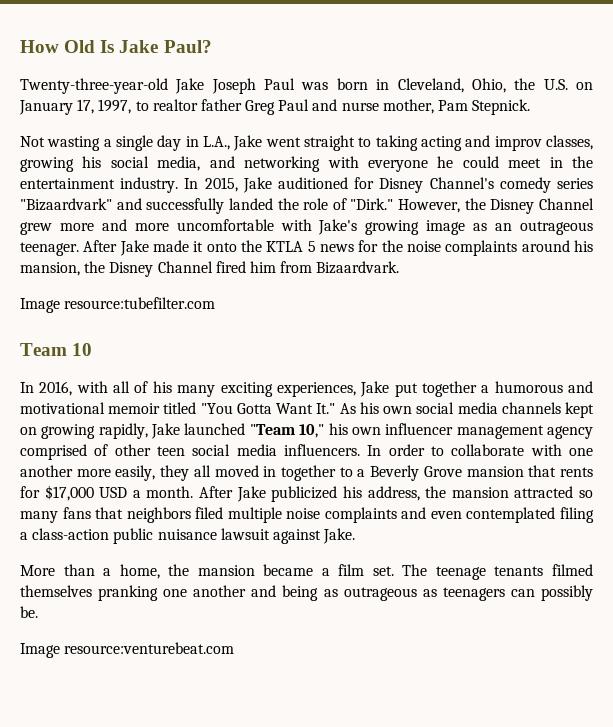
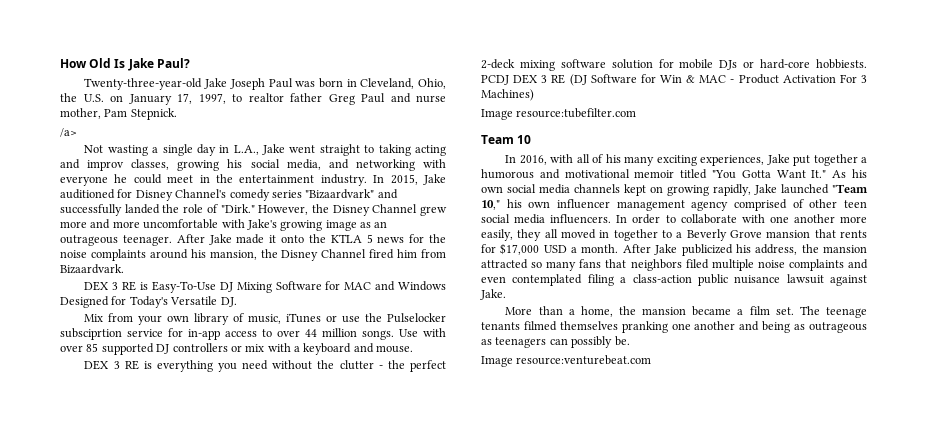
(531, 107) none -> [60,128,77,137] // /a>
(400, 267) none -> [84,281,446,293] [60,296,237,308] [84,313,447,325] [60,328,446,340] [60,343,414,355] [84,360,447,372] [481,59,867,71] [481,74,867,86] [481,89,534,101] // DEX 3 RE is Easy-To-Use DJ Mixing Software for MAC and Windows Designed for Today's Versatile DJ. // Mix from your own library of music, iTunes or use the Pulselocker subsciprtion service for in-app access to over 44 million songs. Use with over 85 supported DJ controllers or mix with a keyboard and mouse. // DEX 3 RE is everything you need without the clutter - the perfect 2-deck mixing software solution for mobile DJs or hard-core hobbiests. PCDJ DEX 3 RE (DJ Software for Win & MAC - Product Activation For 3 Machines)

